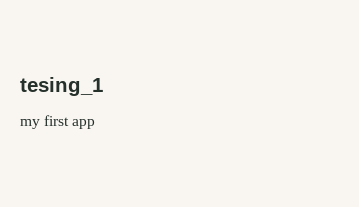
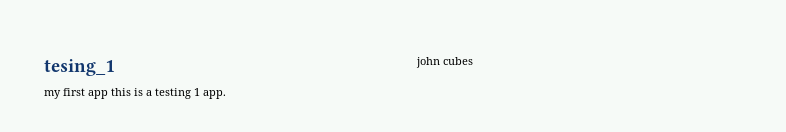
(96, 124) none -> [111,88,226,99] [416,57,473,68] this is a testing 1 app. // john cubes

